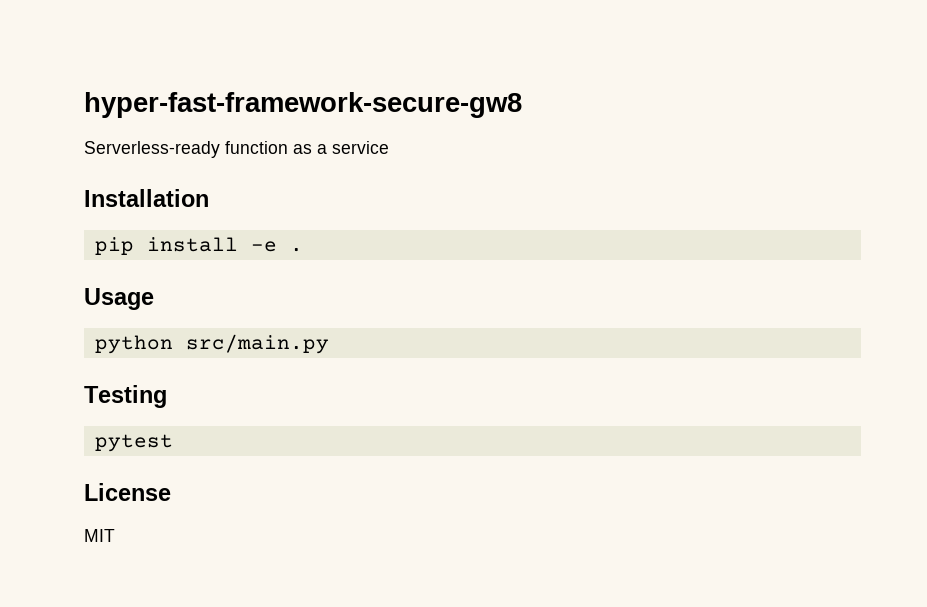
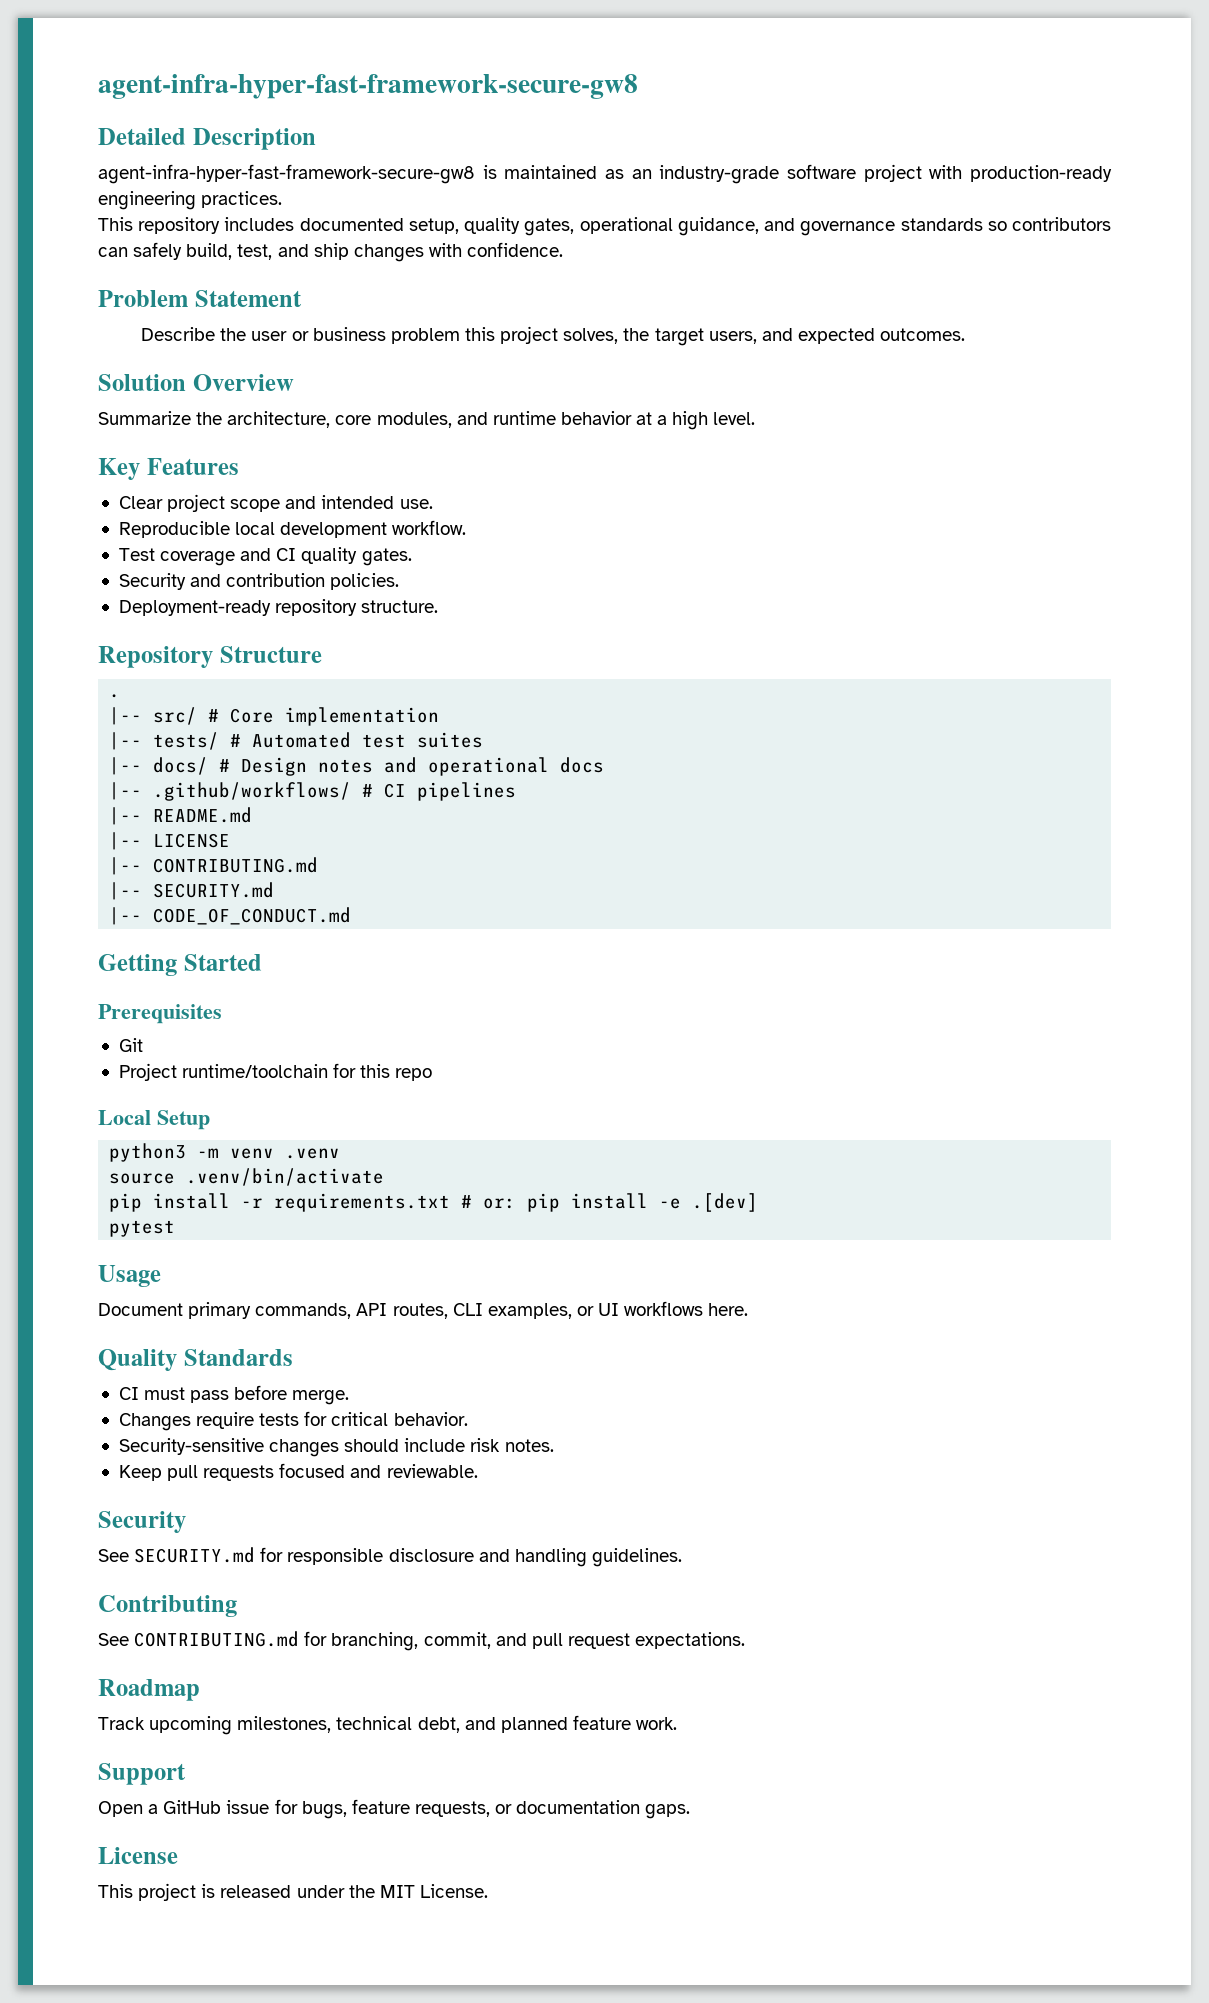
[84,92,522,118] [84,141,389,158] [84,189,209,207] [94,237,303,255] [84,288,154,310] [94,334,329,354] [84,385,167,408] [94,434,173,452] [84,483,171,501] [84,529,115,542] hyper-fast-framework-secure-gw8 // Serverless-ready function as a service // Installation // pip install -e . // Usage // python src/main.py // Testing // pytest // License // MIT -> [98,74,638,99] [98,128,316,150] [98,164,1112,184] [98,191,283,210] [98,217,1112,236] [98,242,564,262] [98,290,302,307] [141,326,966,346] [98,374,294,391] [98,411,756,430] [98,458,239,480] [118,494,433,512] [118,520,467,538] [118,547,412,566] [118,573,400,590] [118,599,439,616] [98,646,322,668] [109,694,121,698] [109,707,440,726] [109,732,484,750] [109,757,605,776] [109,782,517,801] [109,807,253,825] [109,832,231,850] [109,857,319,875] [109,882,275,900] [109,907,352,925] [98,954,262,976] [98,1004,222,1024] [118,1038,143,1052] [118,1063,433,1081] [98,1110,210,1130] [109,1143,341,1162] [109,1168,385,1186] [109,1193,759,1212] [109,1220,176,1237] [98,1265,161,1287] [98,1301,749,1319] [98,1349,293,1371] [118,1385,350,1405] [118,1411,468,1431] [118,1438,554,1457] [118,1463,478,1481] [98,1511,186,1533] [98,1547,682,1567] [98,1595,237,1617] [98,1631,746,1651] [98,1679,200,1701] [98,1715,678,1735] [98,1763,186,1785] [98,1799,691,1819] [98,1847,178,1864] [98,1883,488,1901] agent-infra-hyper-fast-framework-secure-gw8 // Detailed Description // agent-infra-hyper-fast-framework-secure-gw8 is maintained as an industry-grade software project with production-ready engineering practices. // This repository includes documented setup, quality gates, operational guidance, and governance standards so contributors can safely build, test, and ship changes with confidence. // Problem Statement // Describe the user or business problem this project solves, the target users, and expected outcomes. // Solution Overview // Summarize the architecture, core modules, and runtime behavior at a high level. // Key Features // Clear project scope and intended use. // Reproducible local development workflow. // Test coverage and CI quality gates. // Security and contribution policies. // Deployment-ready repository structure. // Repository Structure // . // |-- src/ # Core implementation // |-- tests/ # Automated test suites // |-- docs/ # Design notes and operational docs // |-- .github/workflows/ # CI pipelines // |-- README.md // |-- LICENSE // |-- CONTRIBUTING.md // |-- SECURITY.md // |-- CODE_OF_CONDUCT.md // Getting Started // Prerequisites // Git // Project runtime/toolchain for this repo // Local Setup // python3 -m venv .venv // source .venv/bin/activate // pip install -r requirements.txt # or: pip install -e .[dev] // pytest // Usage // Document primary commands, API routes, CLI examples, or UI workflows here. // Quality Standards // CI must pass before merge. // Changes require tests for critical behavior. // Security-sensitive changes should include risk notes. // Keep pull requests focused and reviewable. // Security // See SECURITY.md for responsible disclosure and handling guidelines. // Contributing // See CONTRIBUTING.md for branching, commit, and pull request expectations. // Roadmap // Track upcoming milestones, technical debt, and planned feature work. // Support // Open a GitHub issue for bugs, feature requests, or documentation gaps. // License // This project is released under the MIT License.

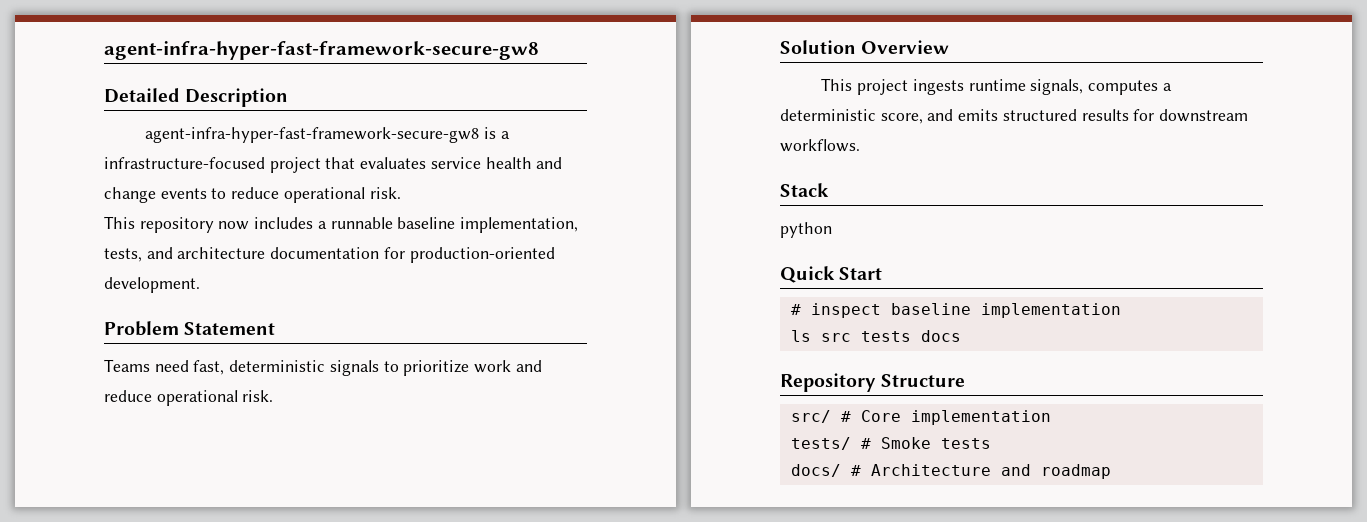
[504,164,1112,184] [98,191,283,210] [98,217,1112,236] [98,242,564,262] [98,290,302,307] [141,326,966,346] [98,374,294,391] [98,411,756,430] [98,458,239,480] [118,494,433,512] [118,520,467,538] [118,547,412,566] [118,573,400,590] [118,599,439,616] maintained as an industry-grade software project with production-ready engineering practices. // This repository includes documented setup, quality gates, operational guidance, and governance standards so contributors can safely build, test, and ship changes with confidence. // Problem Statement // Describe the user or business problem this project solves, the target users, and expected outcomes. // Solution Overview // Summarize the architecture, core modules, and runtime behavior at a high level. // Key Features // Clear project scope and intended use. // Reproducible local development workflow. // Test coverage and CI quality gates. // Security and contribution policies. // Deployment-ready repository structure. -> [500,131,510,139] [104,157,563,173] [104,187,401,203] [104,216,579,233] [104,247,555,263] [104,277,200,293] [104,321,276,336] [104,359,542,376] [104,390,274,406] [780,40,950,54] [821,78,1172,95] [780,109,1249,124] [780,139,860,152] [780,183,829,197] [780,222,832,238] [780,266,883,283] [790,303,1121,318] [790,330,961,342] a infrastructure-focused project that evaluates service health and change events to reduce operational risk. // This repository now includes a runnable baseline implementation, tests, and architecture documentation for production-oriented development. // Problem Statement // Teams need fast, deterministic signals to prioritize work and reduce operational risk. // Solution Overview // This project ingests runtime signals, computes a deterministic score, and emits structured results for downstream workflows. // Stack // python // Quick Start // # inspect baseline implementation // ls src tests docs
[109,694,121,698] [109,707,143,725] . // |-- -> (966, 380) none
[109,732,143,750] |-- -> (1051, 417) none
[252,732,484,748] [109,757,605,776] [109,782,517,801] [109,807,253,825] [109,832,231,850] [109,857,319,875] [109,882,275,900] [109,907,352,925] [98,954,262,976] [98,1004,222,1024] [118,1038,143,1052] [118,1063,433,1081] [98,1110,210,1130] [109,1143,341,1162] [109,1168,385,1186] [109,1193,759,1212] [109,1220,176,1237] [98,1265,161,1287] [98,1301,749,1319] [98,1349,293,1371] [118,1385,350,1405] [118,1411,468,1431] [118,1438,554,1457] [118,1463,478,1481] [98,1511,186,1533] [98,1547,682,1567] [98,1595,237,1617] [98,1631,746,1651] [98,1679,200,1701] [98,1715,678,1735] [98,1763,186,1785] [98,1799,691,1819] [98,1847,178,1864] [98,1883,488,1901] Automated test suites // |-- docs/ # Design notes and operational docs // |-- .github/workflows/ # CI pipelines // |-- README.md // |-- LICENSE // |-- CONTRIBUTING.md // |-- SECURITY.md // |-- CODE_OF_CONDUCT.md // Getting Started // Prerequisites // Git // Project runtime/toolchain for this repo // Local Setup // python3 -m venv .venv // source .venv/bin/activate // pip install -r requirements.txt # or: pip install -e .[dev] // pytest // Usage // Document primary commands, API routes, CLI examples, or UI workflows here. // Quality Standards // CI must pass before merge. // Changes require tests for critical behavior. // Security-sensitive changes should include risk notes. // Keep pull requests focused and reviewable. // Security // See SECURITY.md for responsible disclosure and handling guidelines. // Contributing // See CONTRIBUTING.md for branching, commit, and pull request expectations. // Roadmap // Track upcoming milestones, technical debt, and planned feature work. // Support // Open a GitHub issue for bugs, feature requests, or documentation gaps. // License // This project is released under the MIT License. -> [880,437,991,449] [790,464,1111,479] Smoke tests // docs/ # Architecture and roadmap

